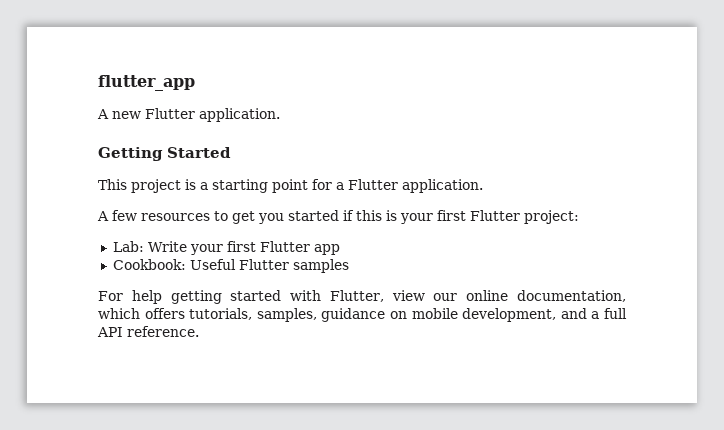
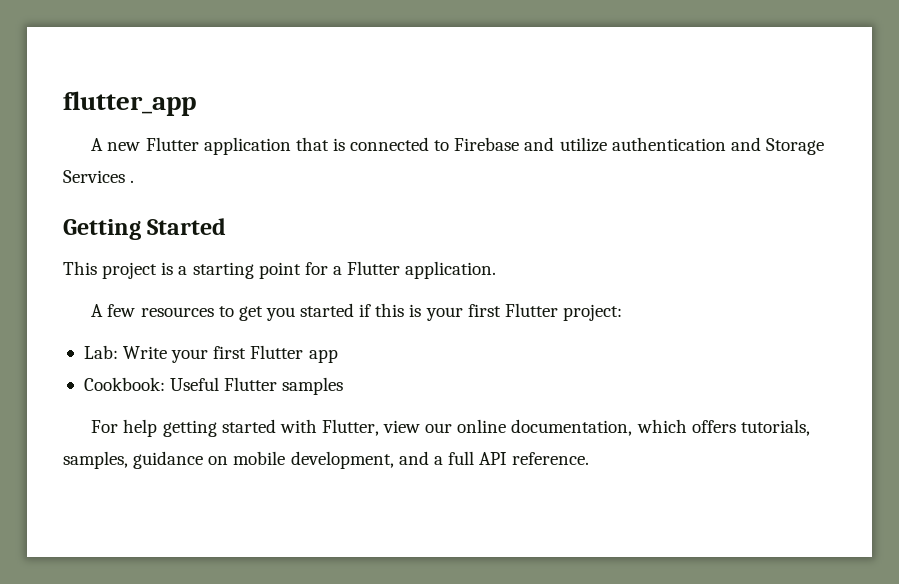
[199,108,280,122] application. -> [203,137,824,155] [63,170,135,183] application that is connected to Firebase and utilize authentication and Storage Services .

